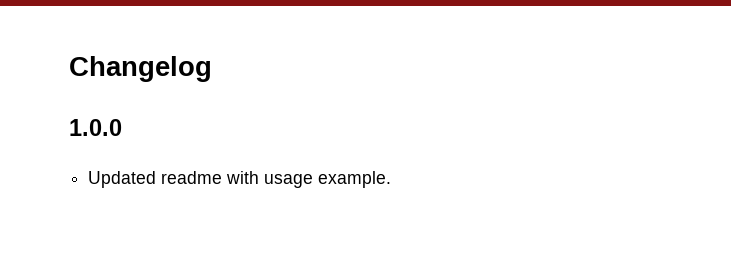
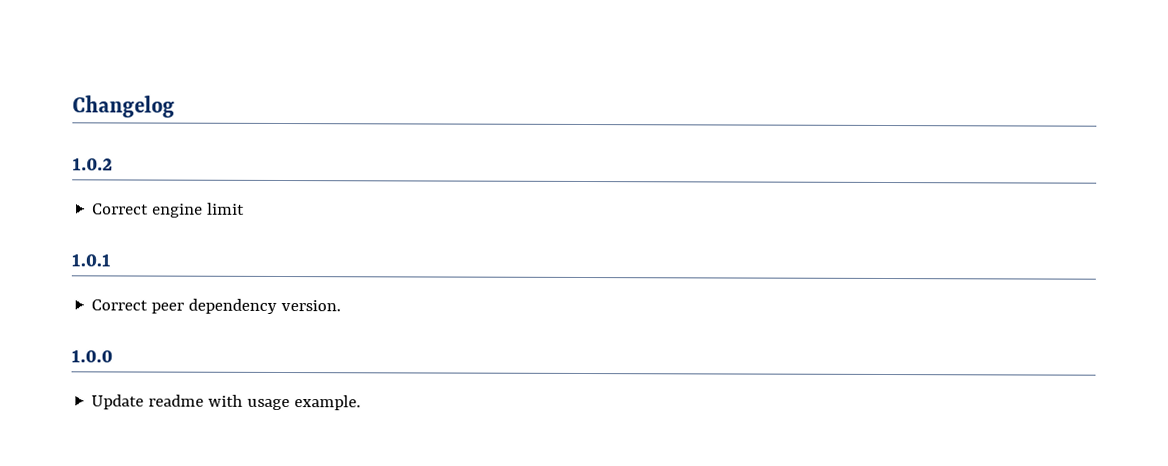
(212, 69) none -> [72,157,113,171] [92,202,246,218] [71,253,111,267] [91,298,342,314] // 1.0.2 // Correct engine limit // 1.0.1 // Correct peer dependency version.
[88,171,157,188] Updated -> [91,394,145,410] Update

